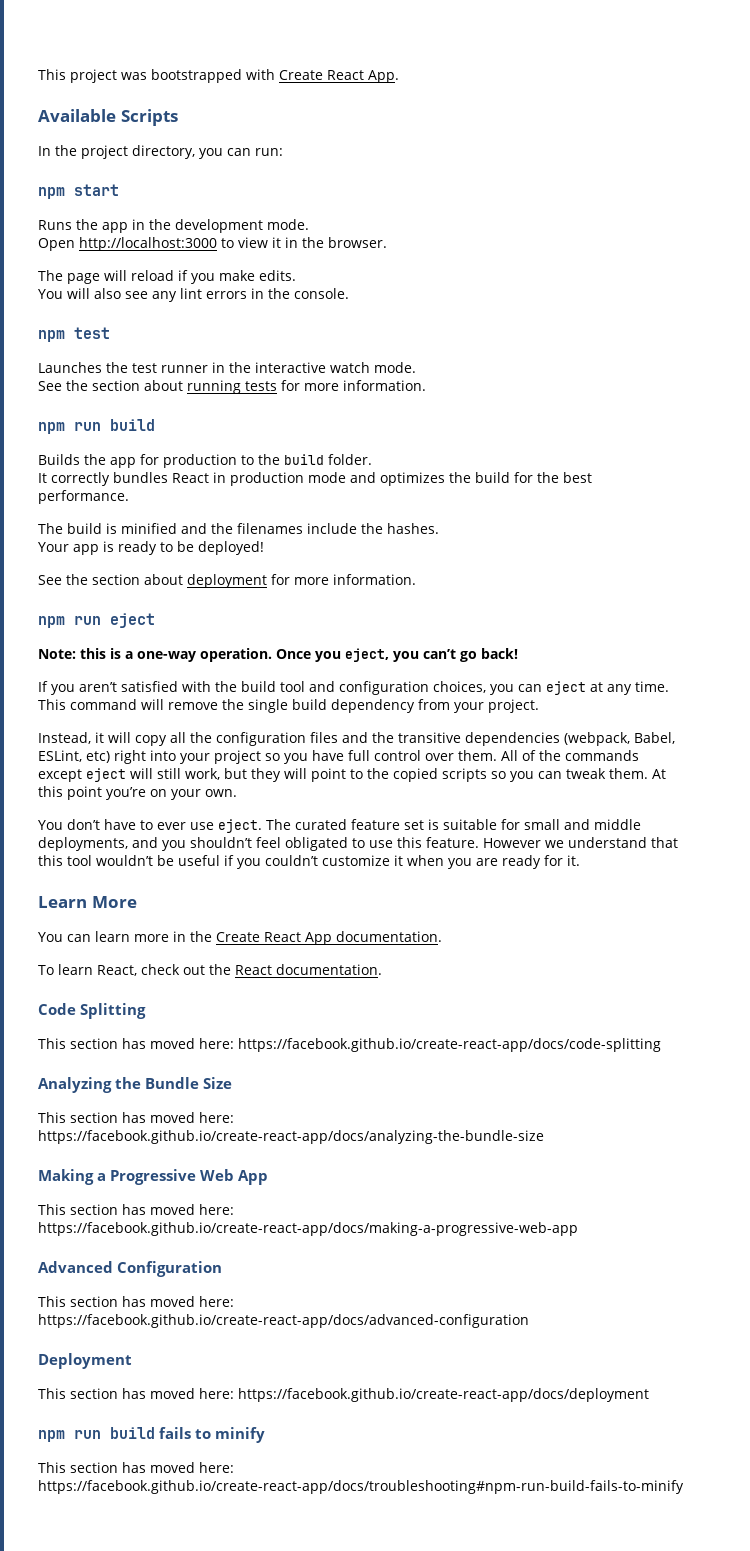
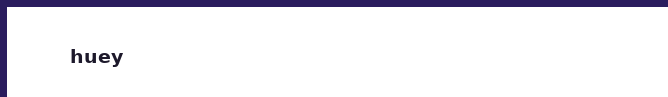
[38,69,399,83] [38,109,178,126] [38,145,283,159] [38,184,119,199] [38,219,309,233] [38,237,387,251] [38,270,296,284] [38,288,349,302] [38,327,110,342] [38,362,416,373] [38,380,426,394] [38,419,155,434] [38,454,372,468] [38,472,592,486] [38,490,129,504] [38,523,439,534] [38,541,264,555] [38,574,416,588] [38,613,155,628] [38,648,518,662] [38,681,669,695] [38,699,539,713] [38,732,675,746] [38,750,639,764] [38,768,666,782] [38,786,237,800] [38,819,641,833] [38,837,678,851] [38,855,580,869] [38,896,137,908] [38,931,442,945] [38,964,382,976] [38,1003,147,1019] [38,1038,661,1052] [38,1077,233,1093] [38,1112,234,1123] [38,1130,544,1144] [38,1169,269,1185] [38,1204,234,1215] [38,1222,578,1236] [38,1261,223,1277] [38,1296,234,1307] [38,1314,529,1328] [38,1353,132,1369] [38,1388,649,1402] [38,1427,266,1443] [38,1462,234,1473] [38,1480,684,1494] This project was bootstrapped with Create React App. // Available Scripts // In the project directory, you can run: // npm start // Runs the app in the development mode. // Open http://localhost:3000 to view it in the browser. // The page will reload if you make edits. // You will also see any lint errors in the console. // npm test // Launches the test runner in the interactive watch mode. // See the section about running tests for more information. // npm run build // Builds the app for production to the build folder. // It correctly bundles React in production mode and optimizes the build for the best performance. // The build is minified and the filenames include the hashes. // Your app is ready to be deployed! // See the section about deployment for more information. // npm run eject // Note: this is a one-way operation. Once you eject, you can’t go back! // If you aren’t satisfied with the build tool and configuration choices, you can eject at any time. This command will remove the single build dependency from your project. // Instead, it will copy all the configuration files and the transitive dependencies (webpack, Babel, ESLint, etc) right into your project so you have full control over them. All of the commands except eject will still work, but they will point to the copied scripts so you can tweak them. At this point you’re on your own. // You don’t have to ever use eject. The curated feature set is suitable for small and middle deployments, and you shouldn’t feel obligated to use this feature. However we understand that this tool wouldn’t be useful if you couldn’t customize it when you are ready for it. // Learn More // You can learn more in the Create React App documentation. // To learn React, check out the React documentation. // Code Splitting // This section has moved here: https://facebook.github.io/create-react-app/docs/code-splitting // Analyzing the Bundle Size // This section has moved here: https://facebook.github.io/create-react-app/docs/analyzing-the-bundle-size // Making a Progressive Web App // This section has moved here: https://facebook.github.io/create-react-app/docs/making-a-progressive-web-app // Advanced Configuration // This section has moved here: https://facebook.github.io/create-react-app/docs/advanced-configuration // Deployment // This section has moved here: https://facebook.github.io/create-react-app/docs/deployment // npm run build fails to minify // This section has moved here: https://facebook.github.io/create-react-app/docs/troubleshooting#npm-run-build-fails-to-minify -> [70,49,124,67] huey

